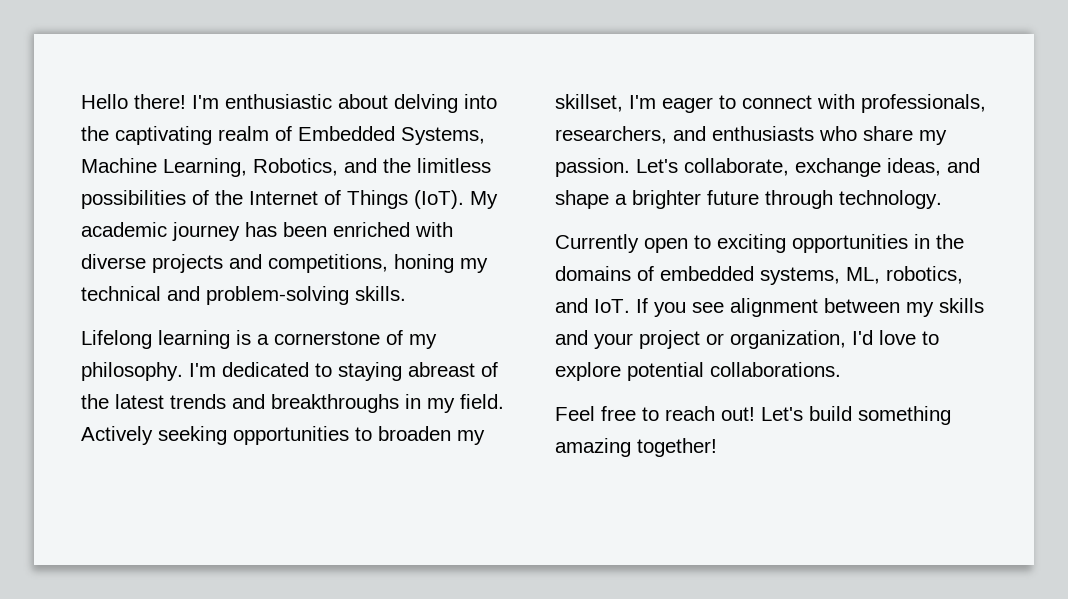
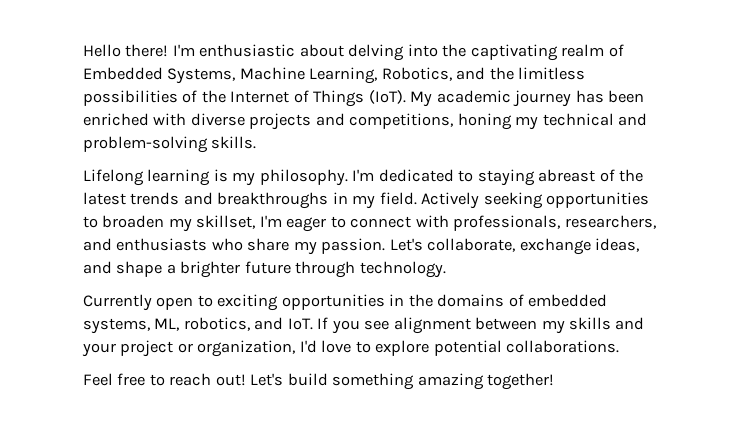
[257,330,403,345] a cornerstone of -> (228, 175) none

